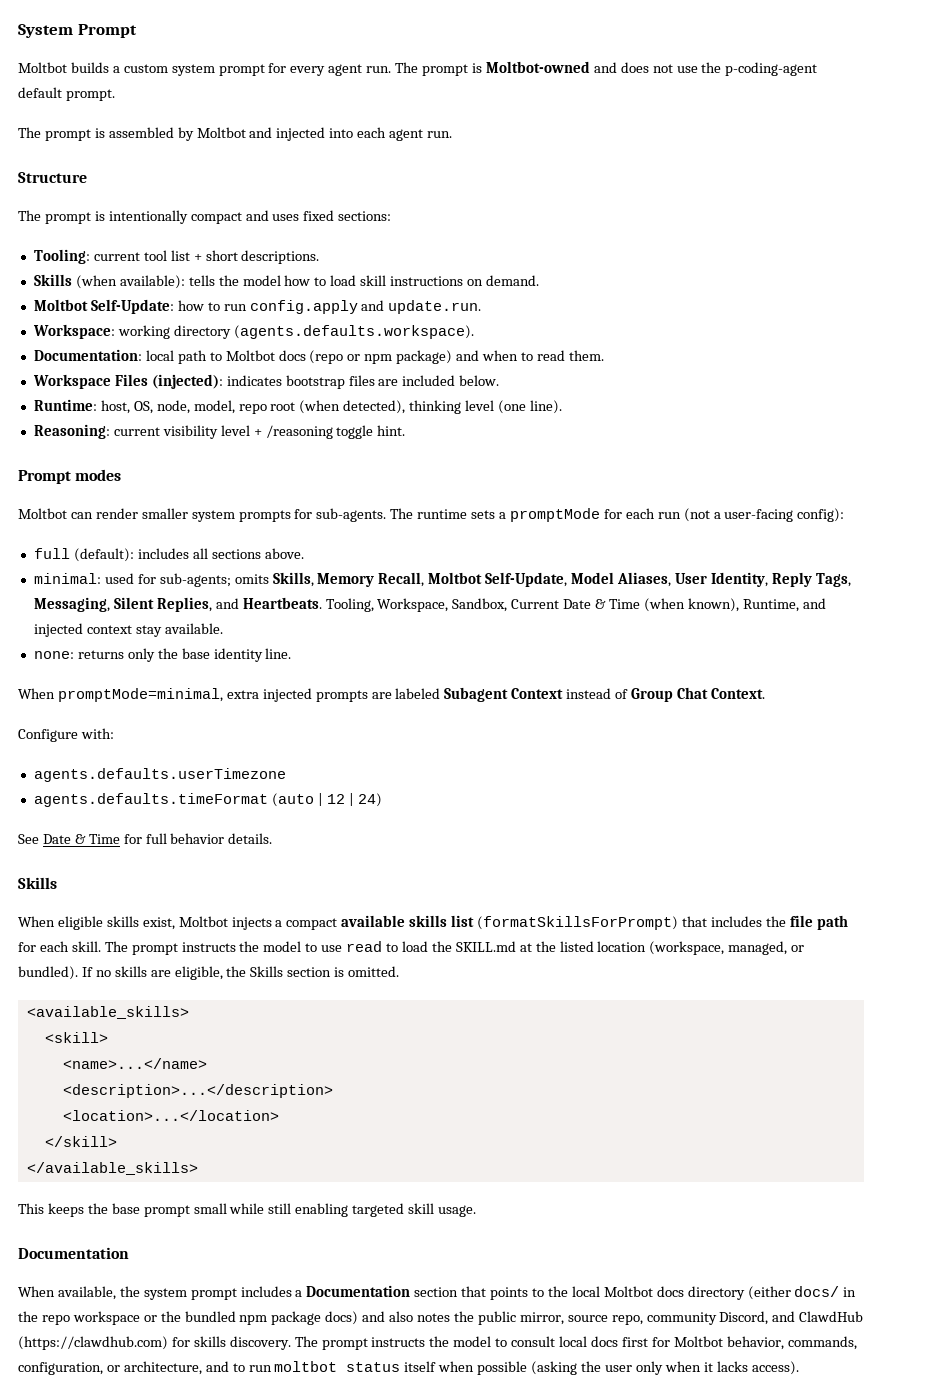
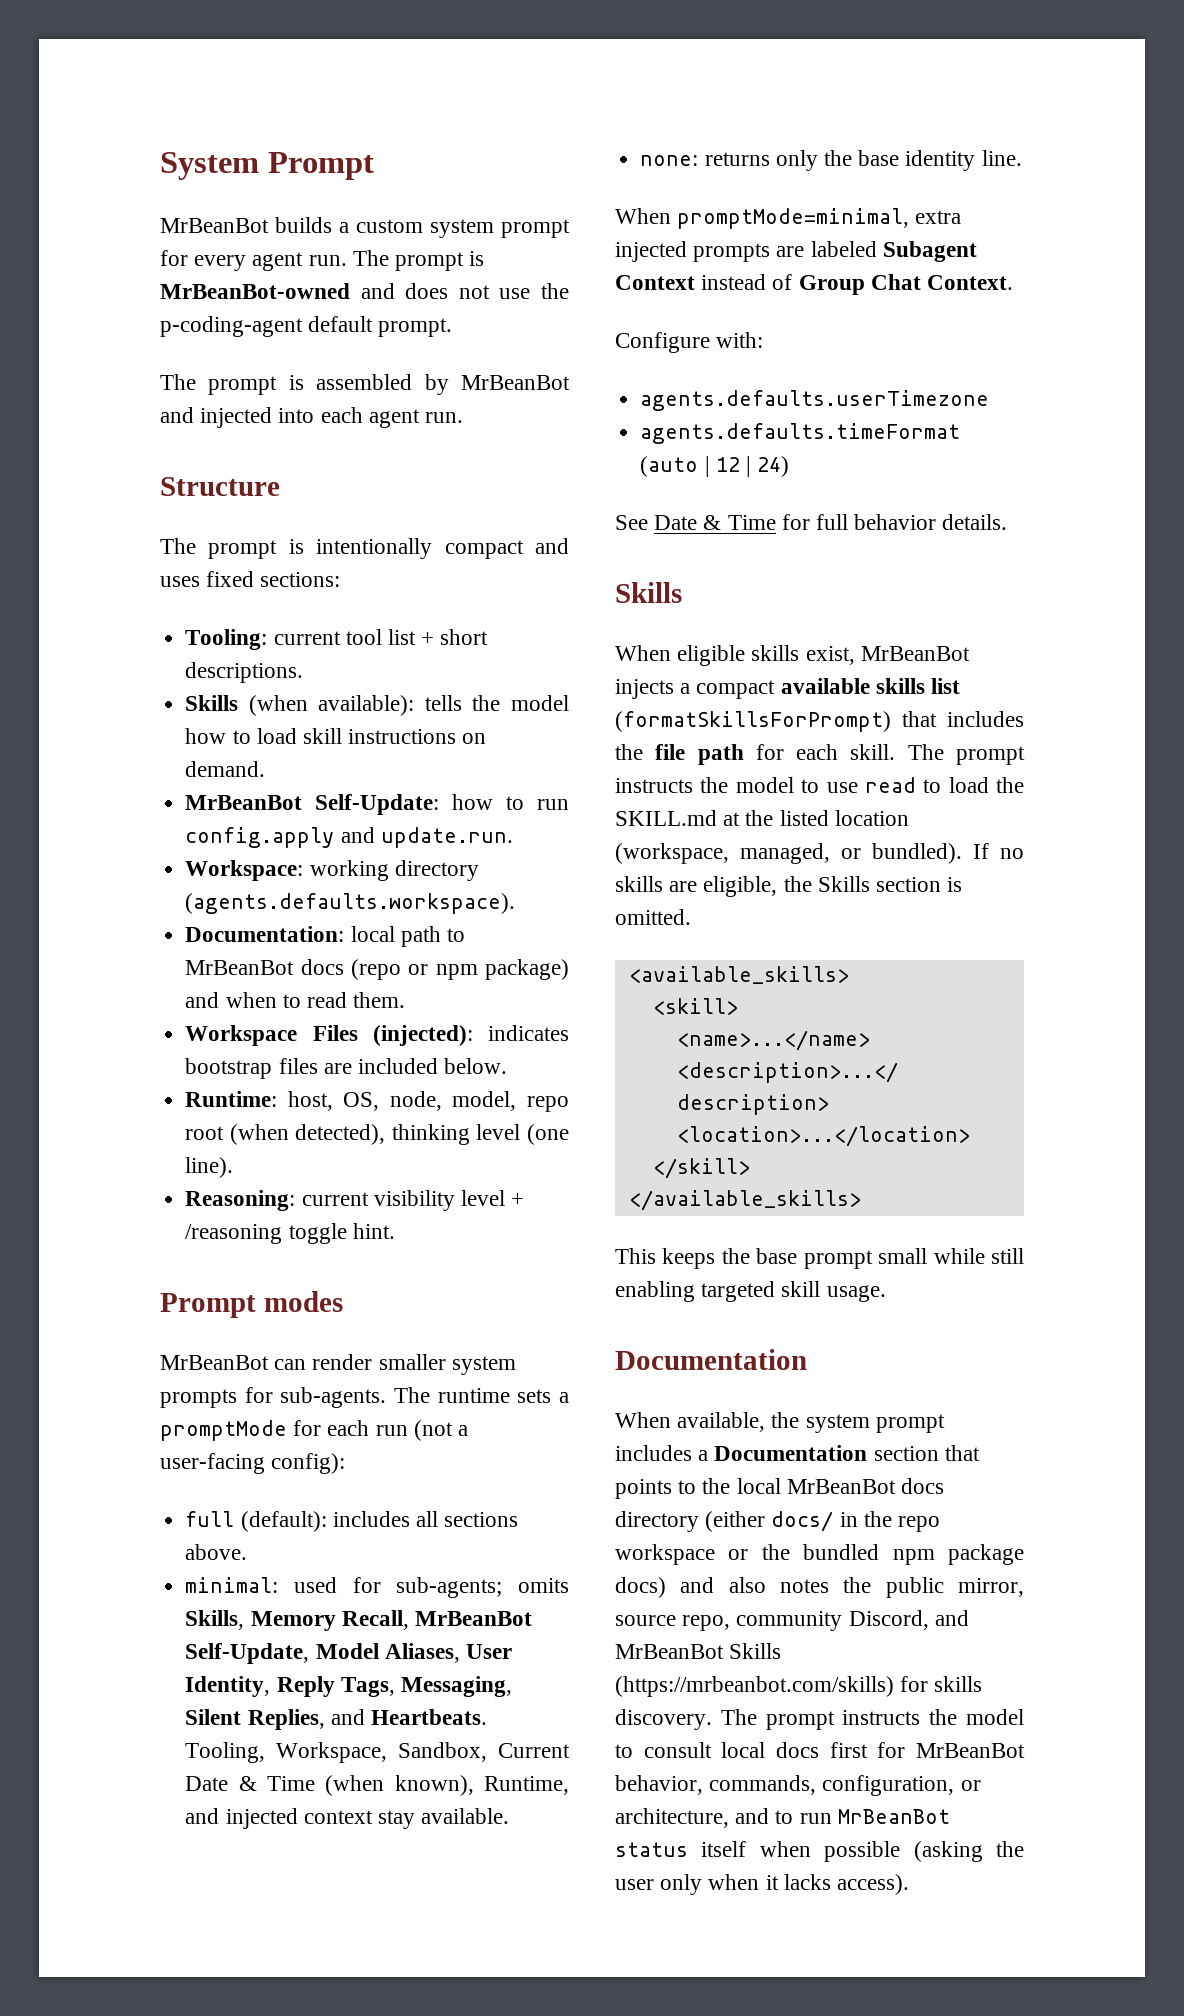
[18,62,67,73] Moltbot -> [160,218,269,233] MrBeanBot
[485,61,590,73] Moltbot-owned -> [160,283,350,299] MrBeanBot-owned
[196,127,246,138] Moltbot -> [461,375,570,390] MrBeanBot
[33,299,88,311] Moltbot -> [185,795,303,810] MrBeanBot
[225,350,275,361] Moltbot -> [185,960,295,975] MrBeanBot
[18,508,67,519] Moltbot -> [160,1355,269,1370] MrBeanBot
[428,572,483,584] Moltbot -> [414,1611,532,1626] MrBeanBot
[178,916,228,927] Moltbot -> [860,646,970,661] MrBeanBot
[603,1286,653,1297] Moltbot -> [786,1479,896,1494] MrBeanBot
[799,1311,864,1322] [18,1336,168,1350] ClawdHub (https://clawdhub.com) -> [615,1643,782,1659] [615,1676,894,1697] MrBeanBot Skills (https://mrbeanbot.com/skills)
[673,1336,723,1347] Moltbot -> [916,1743,1025,1758] MrBeanBot
[274,1361,338,1372] moltbot -> [837,1809,950,1824] MrBeanBot

